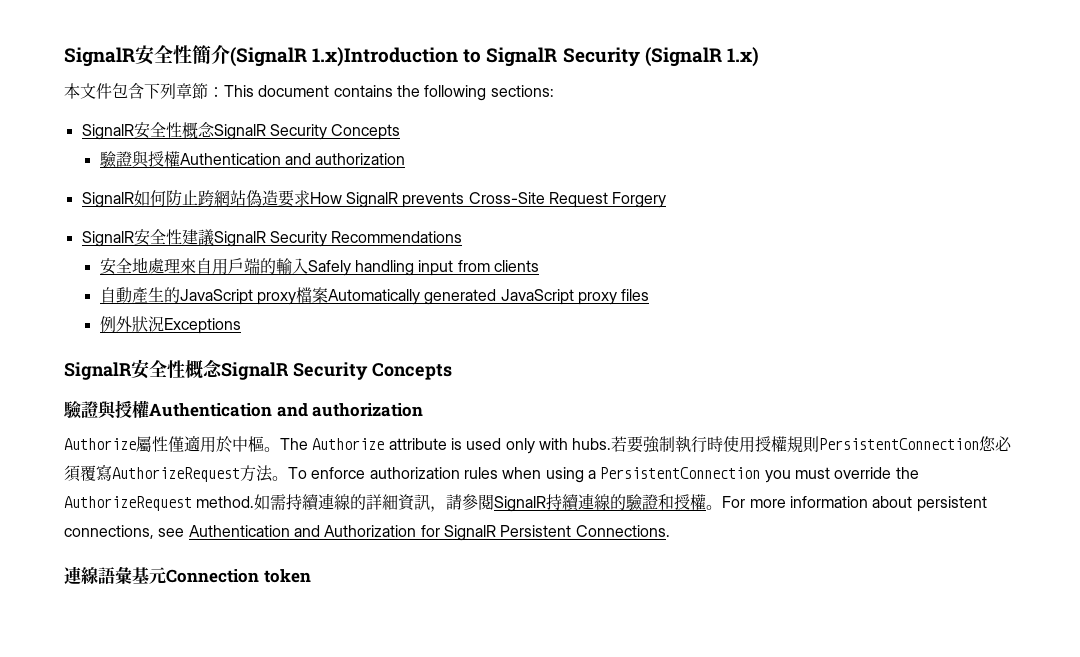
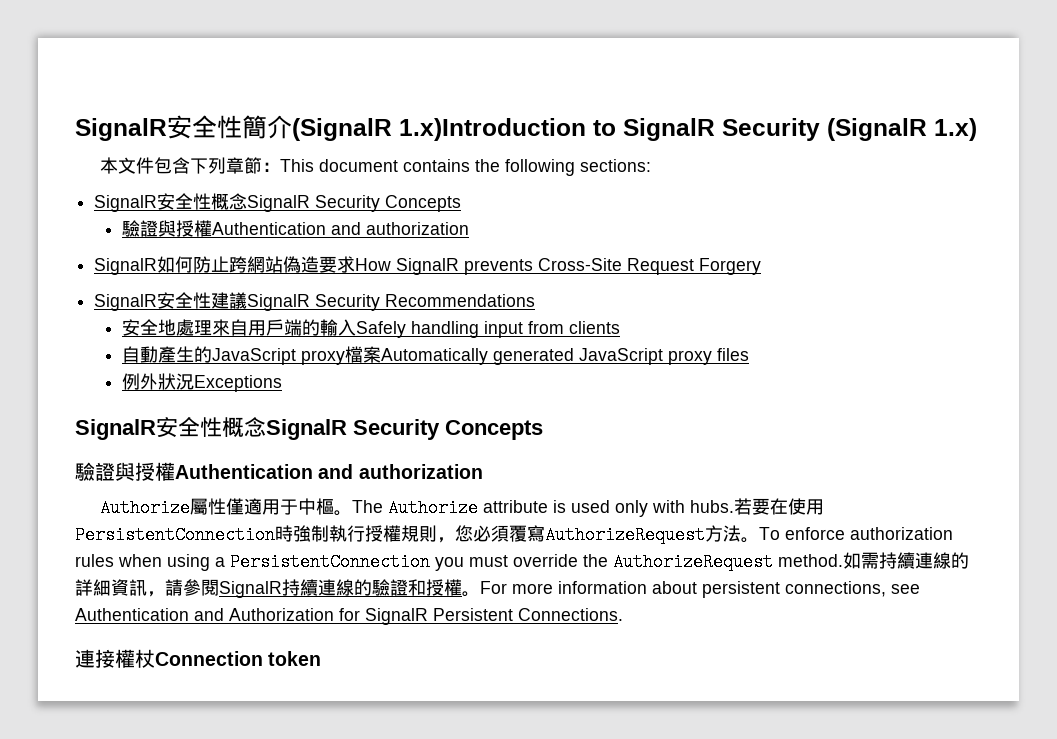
[216,436,232,453] 於 -> [279,499,298,515] 于
(644, 444) none -> [769,498,824,515] [75,525,293,544] 在使用PersistentConnection時
[707,436,756,453] 時使用 -> (365, 533) none
[819,438,980,450] PersistentConnection -> [437,537,455,543] ，
[81,566,166,584] 線語彙基元 -> [95,649,155,668] 接權杖

